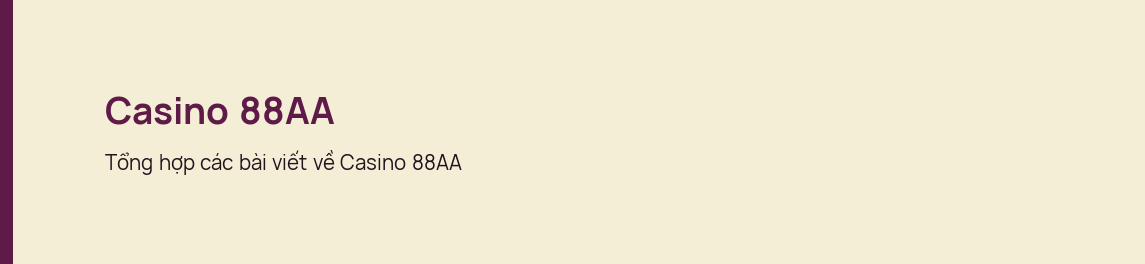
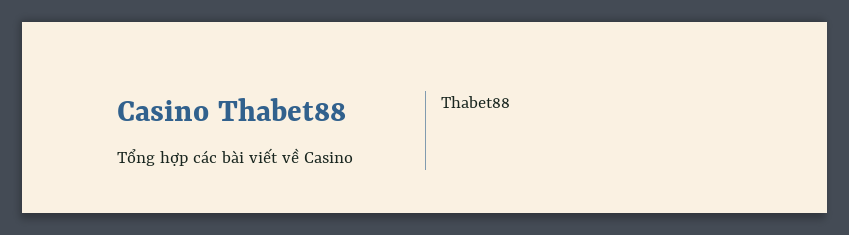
[105,96,335,125] Casino 88AA -> [117,98,347,121] Casino Thabet88
[411,154,462,170] 88AA -> [441,96,510,108] Thabet88

